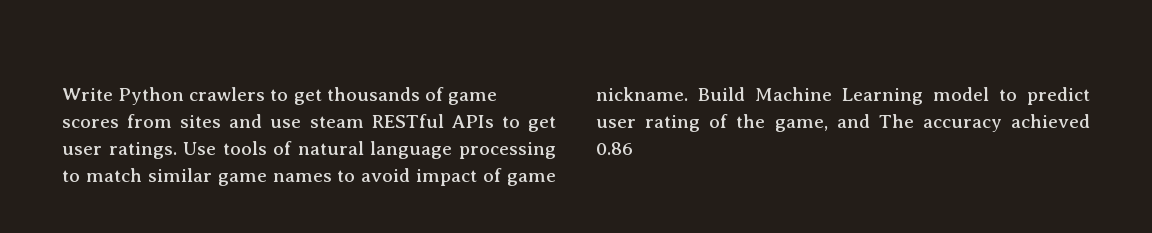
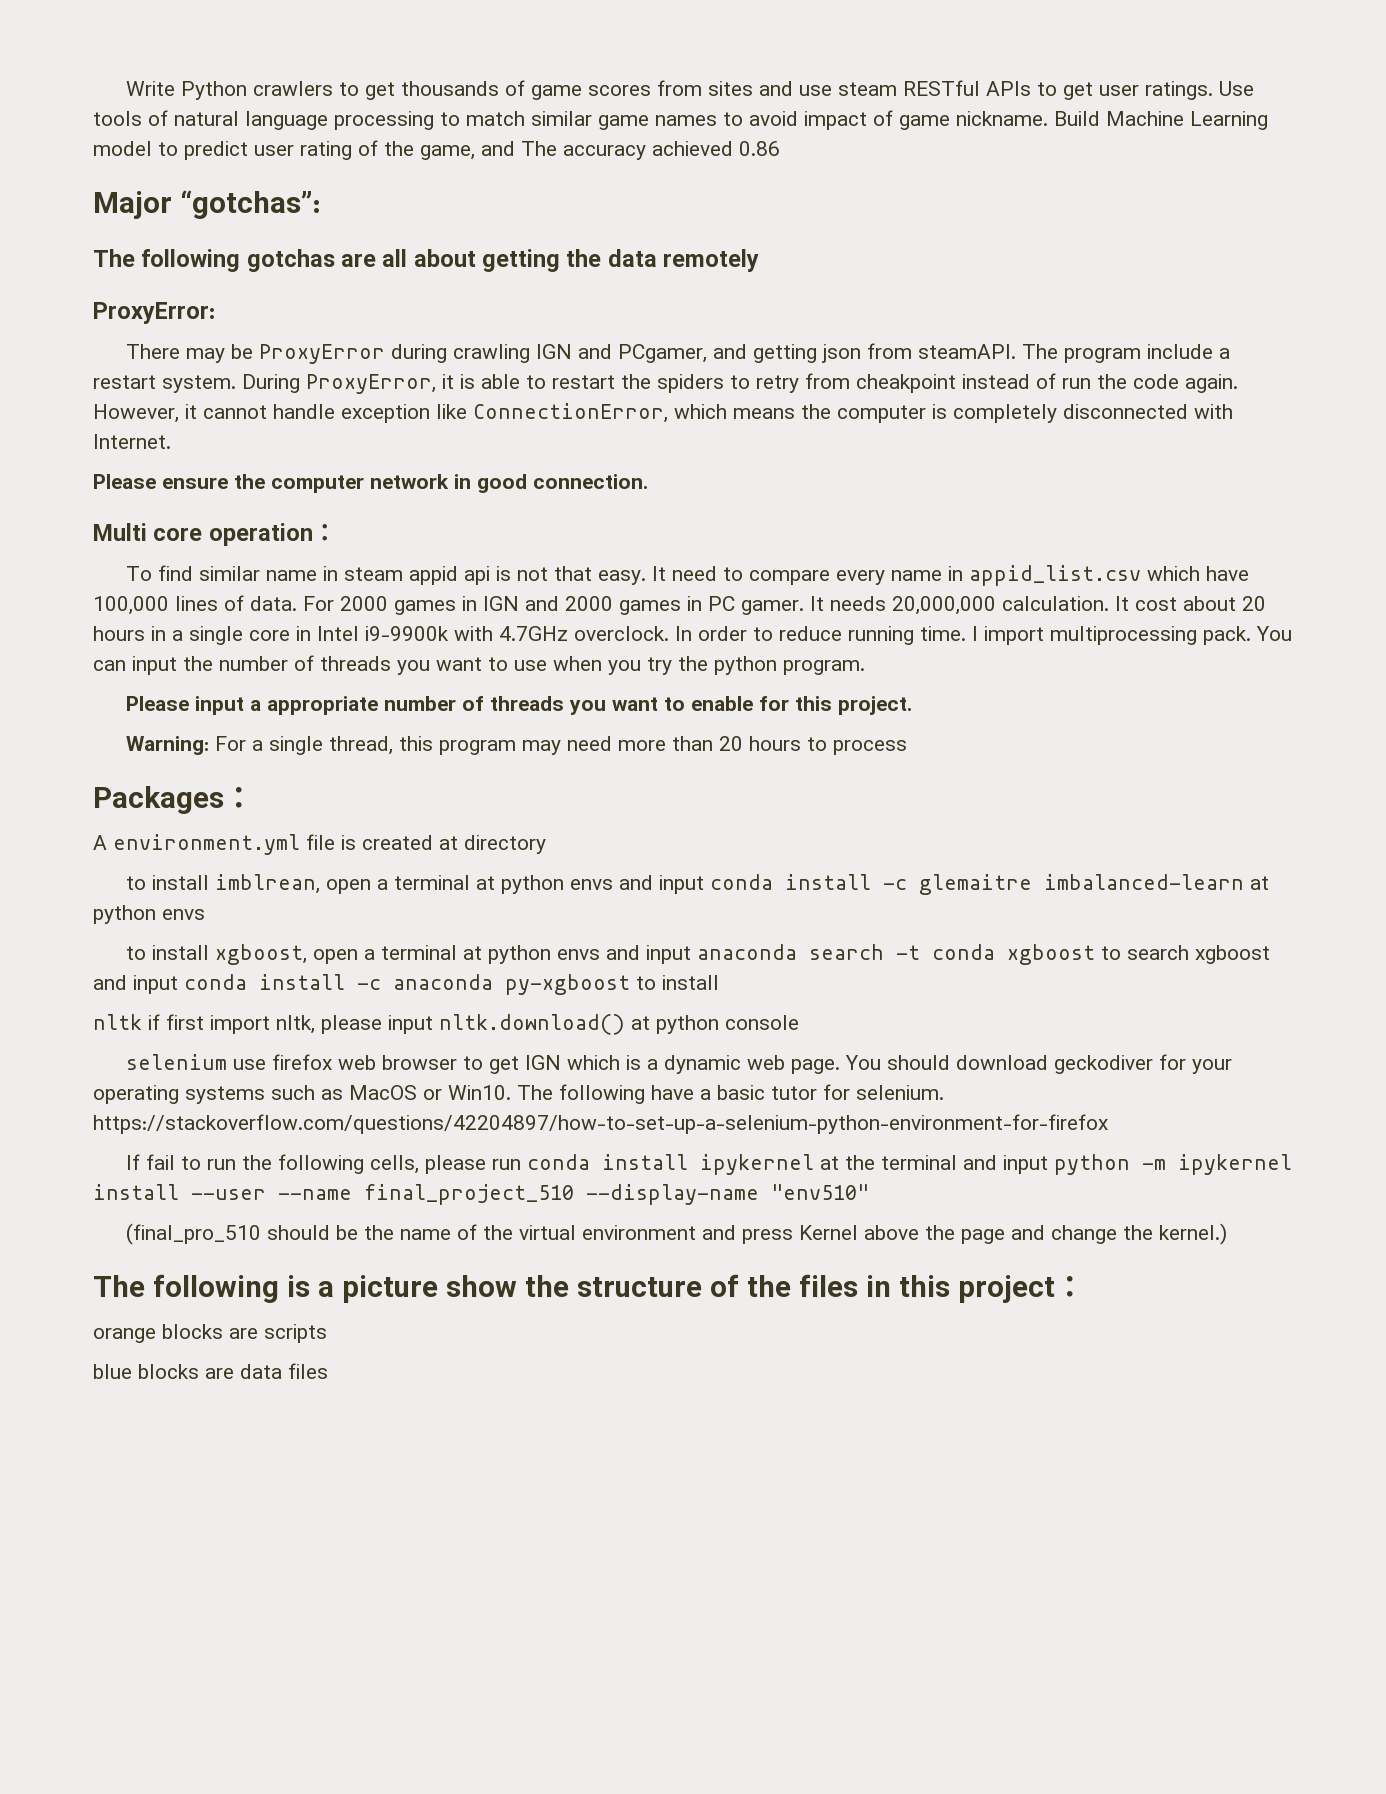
(633, 148) none -> [93,190,321,219] [93,249,760,272] [93,302,216,324] [126,343,1231,364] [93,373,1238,394] [93,403,1233,423] [93,434,171,449] [93,474,648,493] [93,523,337,546] [126,565,1250,586] [93,595,1266,615] [93,626,1292,645] [93,655,865,675] [126,696,913,715] [126,736,908,755] [93,786,254,814] [93,834,546,855] [126,874,1270,895] [93,905,205,924] [126,944,1271,965] [93,974,719,995] [93,1014,799,1035] [126,1054,1233,1074] [93,1084,944,1104] [93,1114,1108,1134] [126,1154,1293,1175] [93,1184,869,1205] [126,1223,1228,1245] [93,1274,1085,1303] [93,1324,327,1343] [93,1363,328,1379] // Major “gotchas”: // The following gotchas are all about getting the data remotely // ProxyError: // There may be ProxyError during crawling IGN and PCgamer, and getting json from steamAPI. The program include a restart system. During ProxyError, it is able to restart the spiders to retry from cheakpoint instead of run the code again. However, it cannot handle exception like ConnectionError, which means the computer is completely disconnected with Internet. // Please ensure the computer network in good connection. // Multi core operation： // To find similar name in steam appid api is not that easy. It need to compare every name in appid_list.csv which have 100,000 lines of data. For 2000 games in IGN and 2000 games in PC gamer. It needs 20,000,000 calculation. It cost about 20 hours in a single core in Intel i9-9900k with 4.7GHz overclock. In order to reduce running time. I import multiprocessing pack. You can input the number of threads you want to use when you try the python program. // Please input a appropriate number of threads you want to enable for this project. // Warning: For a single thread, this program may need more than 20 hours to process // Packages： // A environment.yml file is created at directory // to install imblrean, open a terminal at python envs and input conda install -c glemaitre imbalanced-learn at python envs // to install xgboost, open a terminal at python envs and input anaconda search -t conda xgboost to search xgboost and input conda install -c anaconda py-xgboost to install // nltk if first import nltk, please input nltk.download() at python console // selenium use firefox web browser to get IGN which is a dynamic web page. You should download geckodiver for your operating systems such as MacOS or Win10. The following have a basic tutor for selenium. https://stackoverflow.com/questions/42204897/how-to-set-up-a-selenium-python-environment-for-firefox // If fail to run the following cells, please run conda install ipykernel at the terminal and input python -m ipykernel install --user --name final_project_510 --display-name "env510" // (final_pro_510 should be the name of the virtual environment and press Kernel above the page and change the kernel.) // The following is a picture show the structure of the files in this project： // orange blocks are scripts // blue blocks are data files

